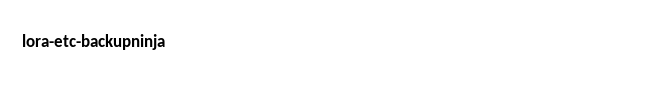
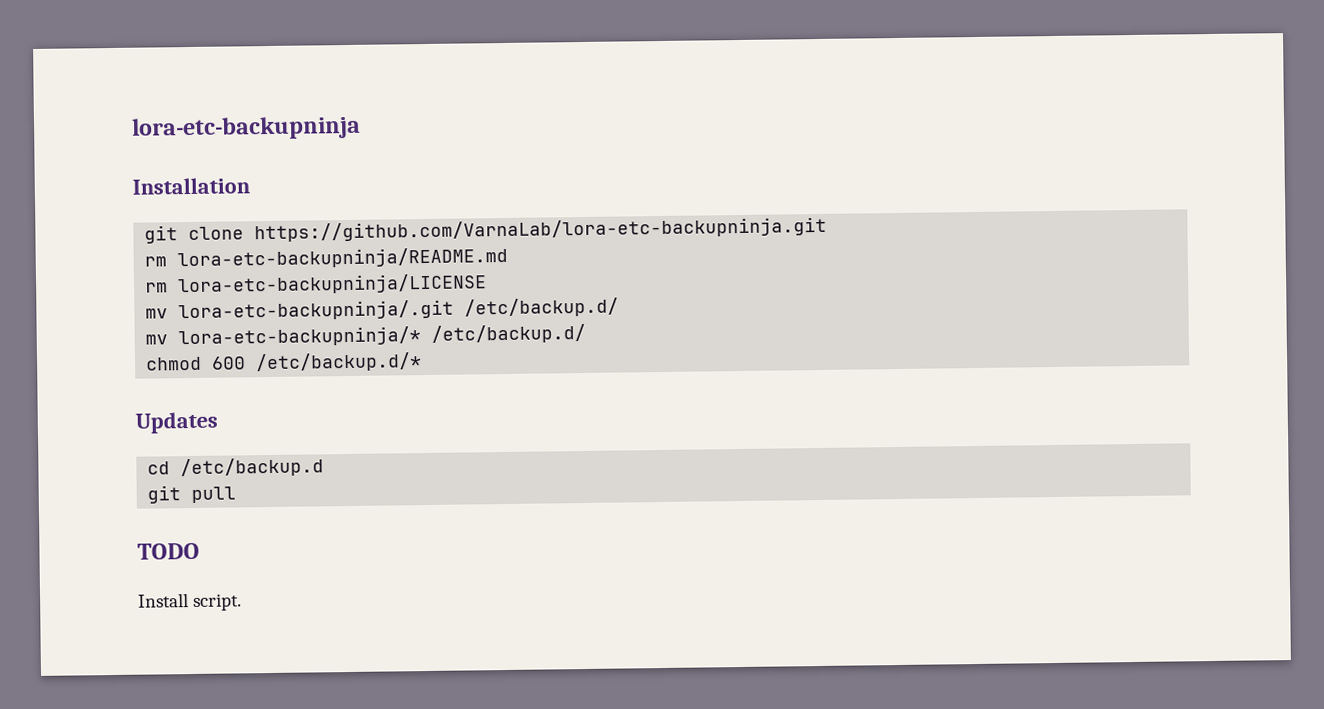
(165, 42) none -> [132,177,250,195] [144,216,828,244] [144,246,509,270] [145,273,488,296] [145,297,620,322] [145,323,587,348] [145,352,423,373] [135,411,218,434] [147,457,325,478] [147,485,237,504] [137,542,200,560] [138,593,243,611] // Installation // git clone https://github.com/VarnaLab/lora-etc-backupninja.git // rm lora-etc-backupninja/README.md // rm lora-etc-backupninja/LICENSE // mv lora-etc-backupninja/.git /etc/backup.d/ // mv lora-etc-backupninja/* /etc/backup.d/ // chmod 600 /etc/backup.d/* // Updates // cd /etc/backup.d // git pull // TODO // Install script.

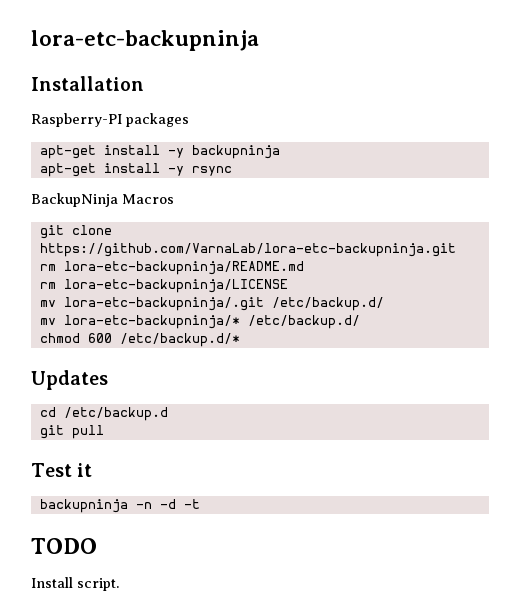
(250, 186) none -> [31,113,189,127] [39,145,280,159] [39,163,232,177] [31,193,174,207] // Raspberry-PI packages // apt-get install -y backupninja // apt-get install -y rsync // BackupNinja Macros
(237, 495) none -> [31,463,93,477] [39,499,200,513] // Test it // backupninja -n -d -t

